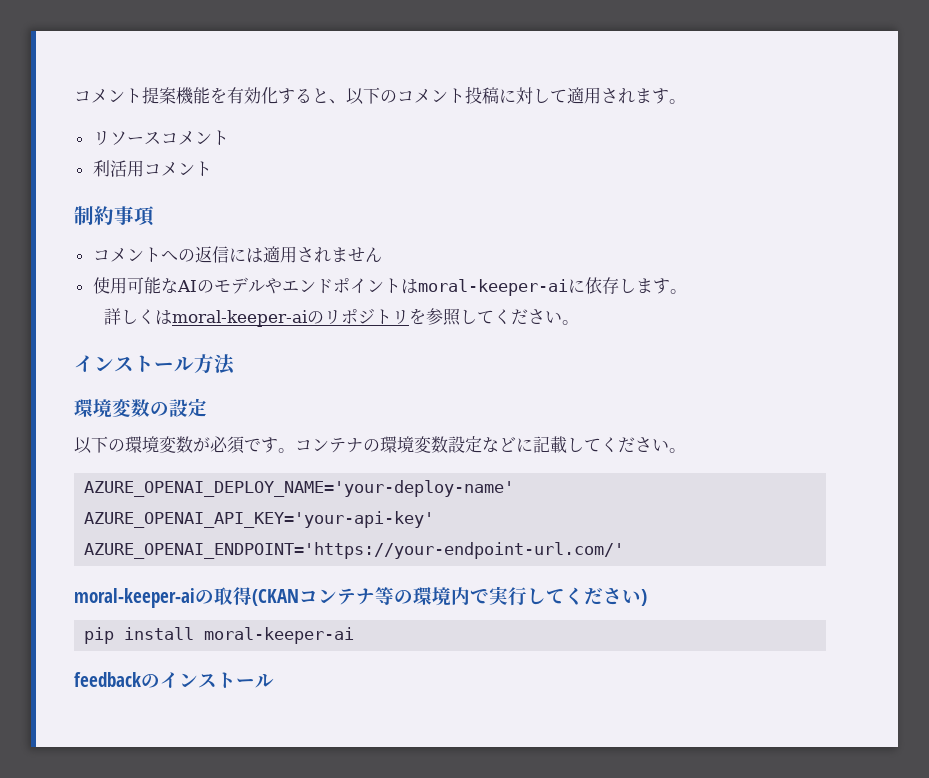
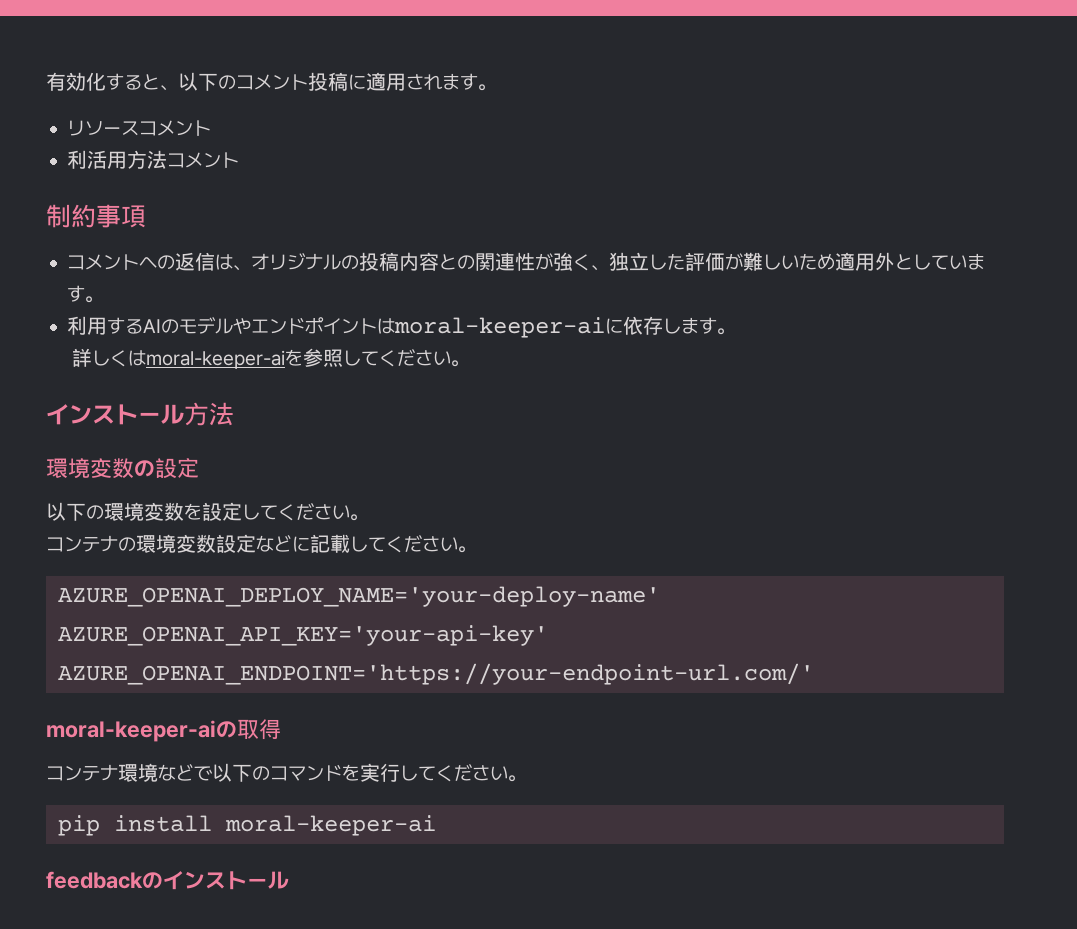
[74,87,227,104] コメント提案機能を -> (46, 81) none
[516,87,567,104] 対して -> (366, 82) none
(144, 168) none -> [127,150,168,169] 方法
[228,246,382,263] [92,277,178,294] には適用されません // 使用可能な -> [215,252,986,272] [67,285,104,303] [67,316,144,335] は、オリジナルの投稿内容との関連性が強く、独立した評価が難しいため適用外としています。 // 利用する
[307,308,410,325] のリポジトリ -> (285, 359) none
[193,436,295,454] が必須です。 -> [184,502,368,521] を設定してください。 //
[252,587,489,606] (CKANコンテナ等の環境内で -> [46,763,360,782] // コンテナ環境などで以下のコマンドを
[641,589,647,606] ) -> [508,775,526,782] 。

